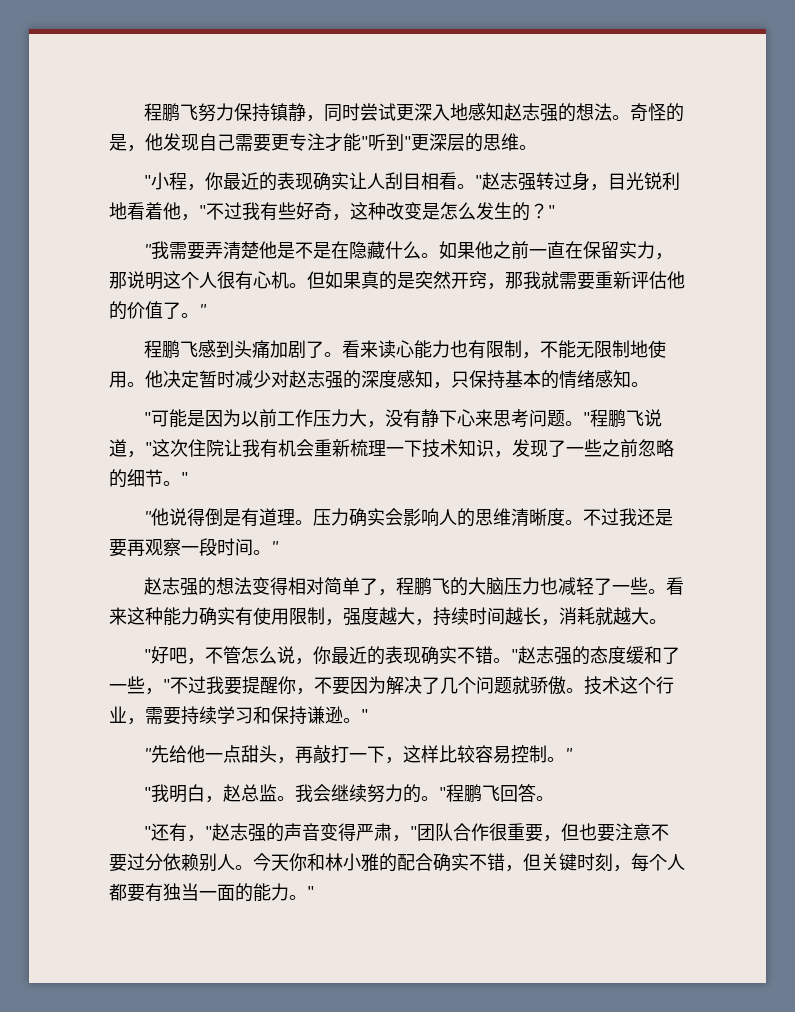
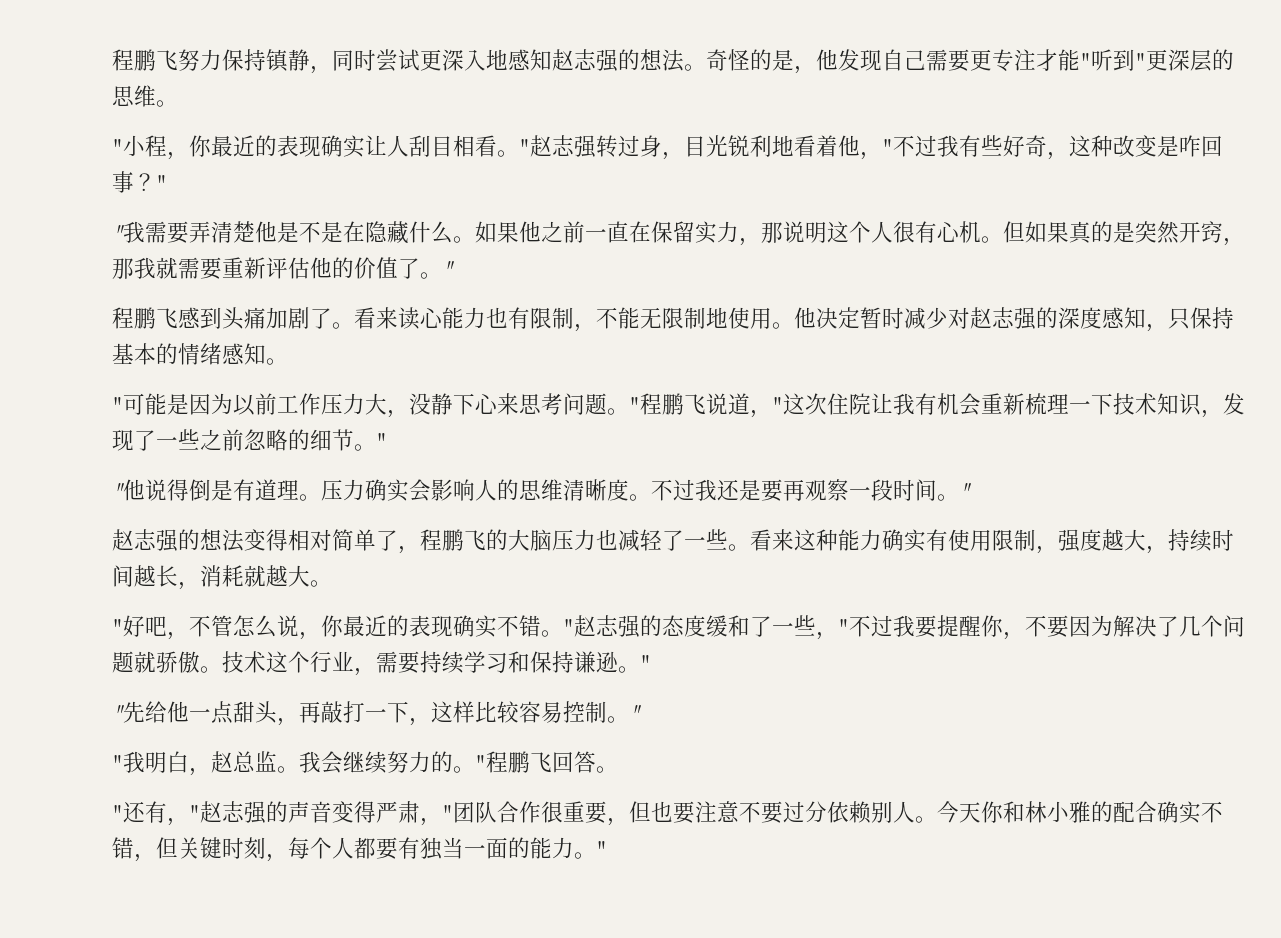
[440,202,530,221] 怎么发生的 -> [1179,135,1223,157] [112,171,134,193] 咋回事
[402,409,421,428] 有 -> (431, 404) none

